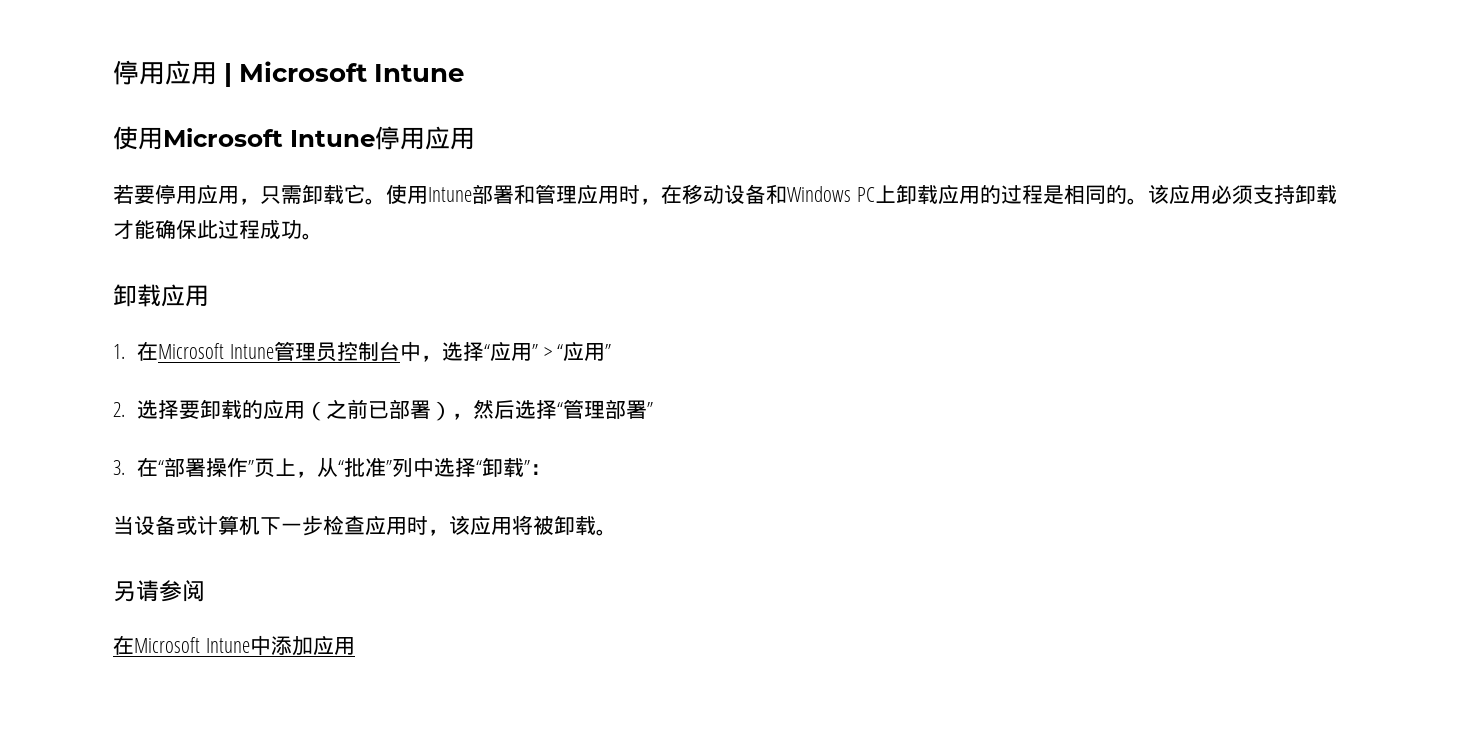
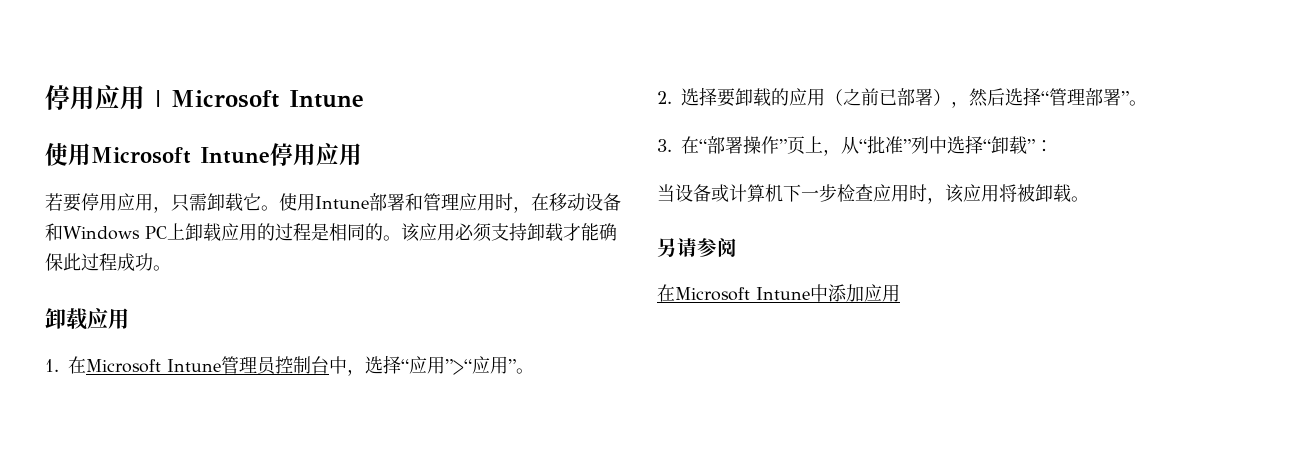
[531,341,612,361] ” > “应用” -> [445,356,534,375] ”>“应用”。
(654, 409) none -> [1129,100,1147,106] 。

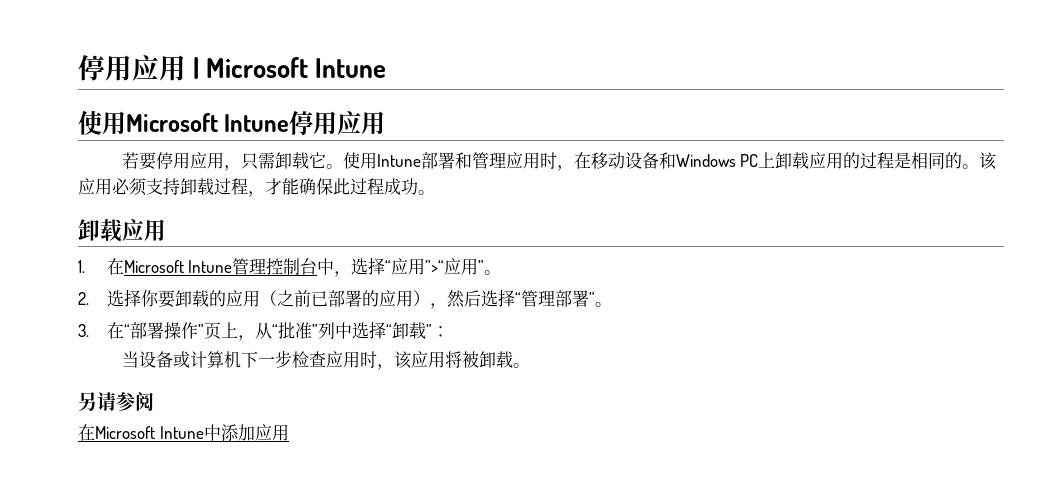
(563, 232) none -> [214,178,265,197] 过程，
[257,356,277,375] 员 -> (267, 266) none
(717, 96) none -> [140,290,159,307] 你
(933, 97) none -> [361,290,413,307] 的应用

